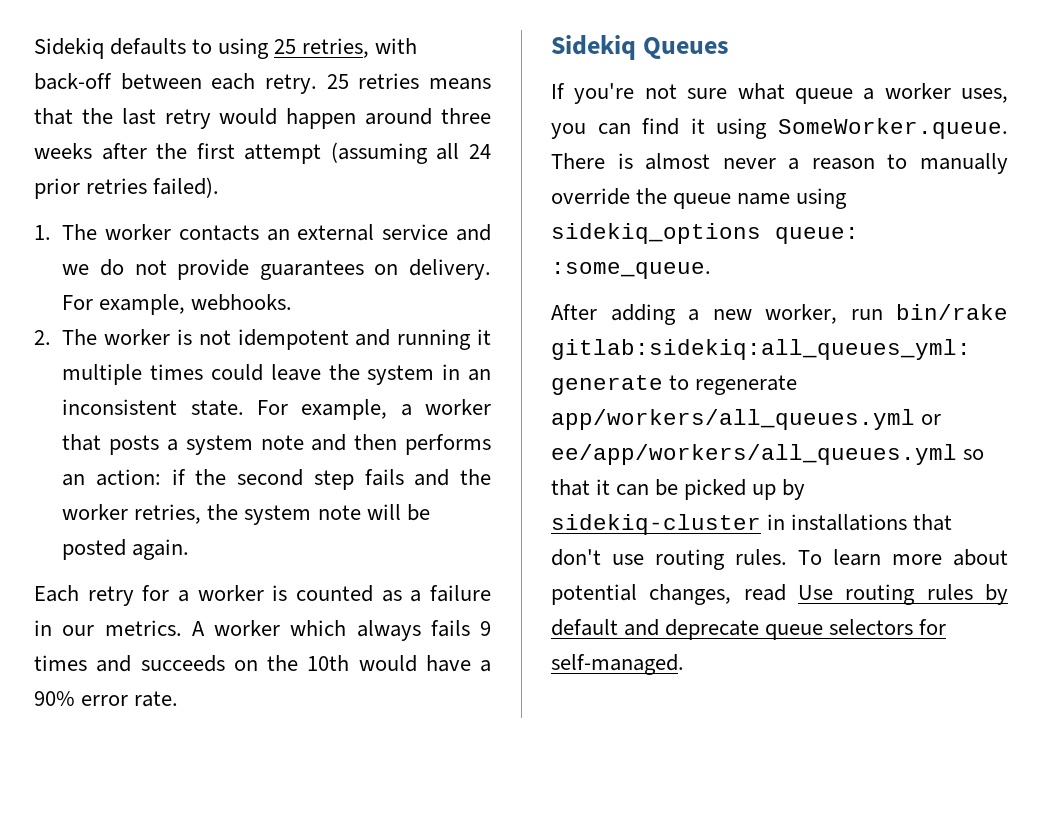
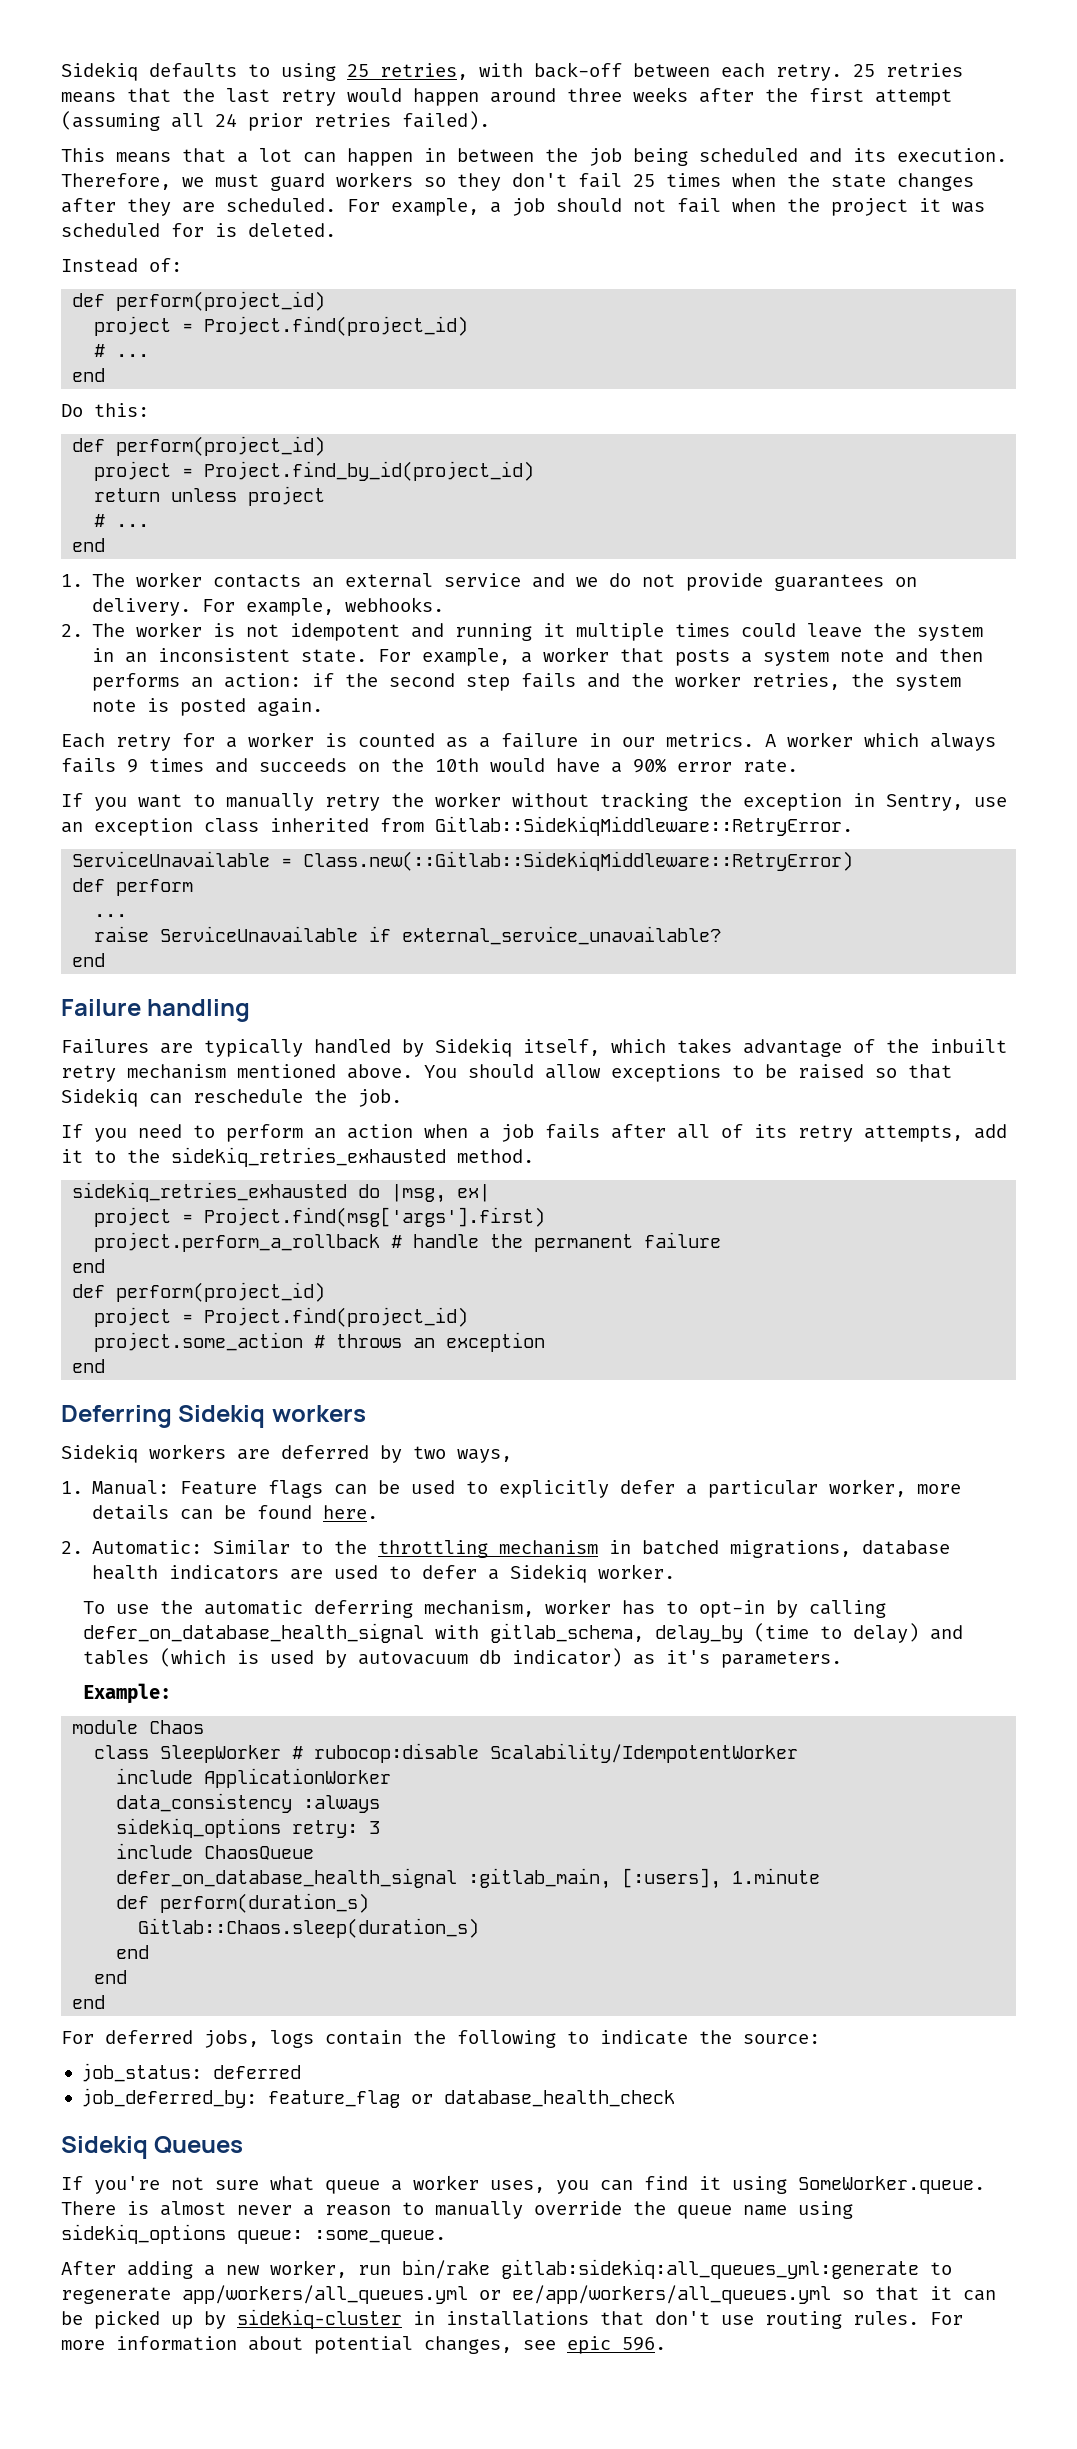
(220, 187) none -> [61,148,1007,166] [61,172,974,191] [61,198,985,216] [61,223,336,237] [61,258,182,273] [72,291,326,311] [94,316,469,336] [94,344,150,357] [72,368,106,382] [61,403,149,417] [72,436,326,456] [94,461,535,481] [94,486,326,506] [94,514,150,527] [72,538,106,552] // This means that a lot can happen in between the job being scheduled and its execution. Therefore, we must guard workers so they don't fail 25 times when the state changes after they are scheduled. For example, a job should not fail when the project it was scheduled for is deleted. // Instead of: // def perform(project_id) // project = Project.find(project_id) // # ... // end // Do this: // def perform(project_id) // project = Project.find_by_id(project_id) // return unless project // # ... // end
[366,504,430,521] will be -> [147,698,170,712] is
(179, 699) none -> [61,792,1007,811] [61,816,853,836] [72,851,854,871] [72,878,194,896] [94,914,128,917] [94,926,722,945] [72,953,106,967] [61,999,251,1022] [61,1038,1007,1057] [61,1064,952,1082] [61,1088,402,1107] [61,1124,1007,1142] [61,1147,534,1167] [72,1182,491,1203] [94,1207,546,1227] [94,1232,722,1252] [72,1259,106,1273] [72,1282,326,1302] [94,1307,469,1327] [94,1332,546,1352] [72,1359,106,1373] [61,1405,366,1428] [61,1444,512,1463] [61,1479,962,1498] [92,1505,379,1520] [61,1540,951,1558] [92,1564,676,1583] [82,1599,886,1618] [82,1623,963,1643] [82,1648,842,1668] [82,1683,171,1704] [72,1720,205,1734] [94,1743,799,1763] [116,1768,392,1788] [116,1793,381,1813] [116,1818,381,1838] [116,1843,315,1860] [116,1868,821,1889] [116,1893,370,1913] [138,1918,480,1938] [116,1945,150,1959] [94,1970,128,1984] [72,1995,106,2009] [61,2030,820,2048] [81,2063,302,2082] [81,2088,676,2108] // If you want to manually retry the worker without tracking the exception in Sentry, use an exception class inherited from Gitlab::SidekiqMiddleware::RetryError. // ServiceUnavailable = Class.new(::Gitlab::SidekiqMiddleware::RetryError) // def perform // ... // raise ServiceUnavailable if external_service_unavailable? // end // Failure handling // Failures are typically handled by Sidekiq itself, which takes advantage of the inbuilt retry mechanism mentioned above. You should allow exceptions to be raised so that Sidekiq can reschedule the job. // If you need to perform an action when a job fails after all of its retry attempts, add it to the sidekiq_retries_exhausted method. // sidekiq_retries_exhausted do |msg, ex| // project = Project.find(msg['args'].first) // project.perform_a_rollback # handle the permanent failure // end // def perform(project_id) // project = Project.find(project_id) // project.some_action # throws an exception // end // Deferring Sidekiq workers // Sidekiq workers are deferred by two ways, // 1. Manual: Feature flags can be used to explicitly defer a particular worker, more details can be found here. // 2. Automatic: Similar to the throttling mechanism in batched migrations, database health indicators are used to defer a Sidekiq worker. // To use the automatic deferring mechanism, worker has to opt-in by calling defer_on_database_health_signal with gitlab_schema, delay_by (time to delay) and tables (which is used by autovacuum db indicator) as it's parameters. // Example: // module Chaos // class SleepWorker # rubocop:disable Scalability/IdempotentWorker // include ApplicationWorker // data_consistency :always // sidekiq_options retry: 3 // include ChaosQueue // defer_on_database_health_signal :gitlab_main, [:users], 1.minute // def perform(duration_s) // Gitlab::Chaos.sleep(duration_s) // end // end // end // For deferred jobs, logs contain the following to indicate the source: // job_status: deferred // job_deferred_by: feature_flag or database_health_check
[798,549,1008,566] [551,584,1008,605] [551,619,947,640] [551,654,684,675] To learn more about potential changes, read Use routing rules by default and deprecate queue selectors for self-managed. -> [930,2312,963,2325] [61,2336,666,2354] For more information about potential changes, see epic 596.

